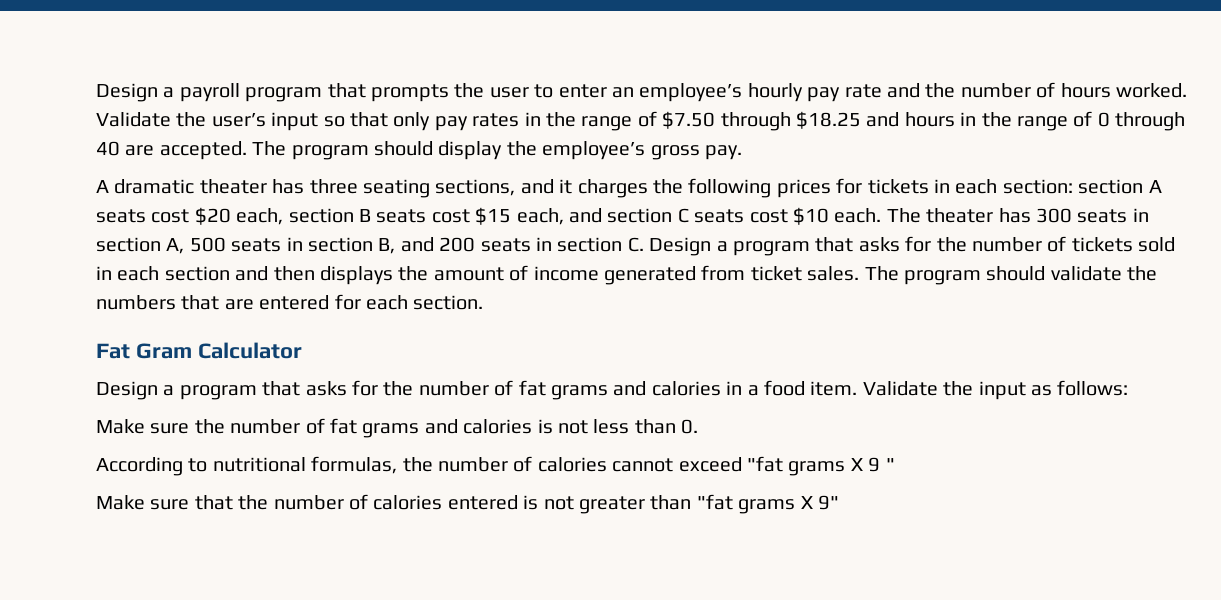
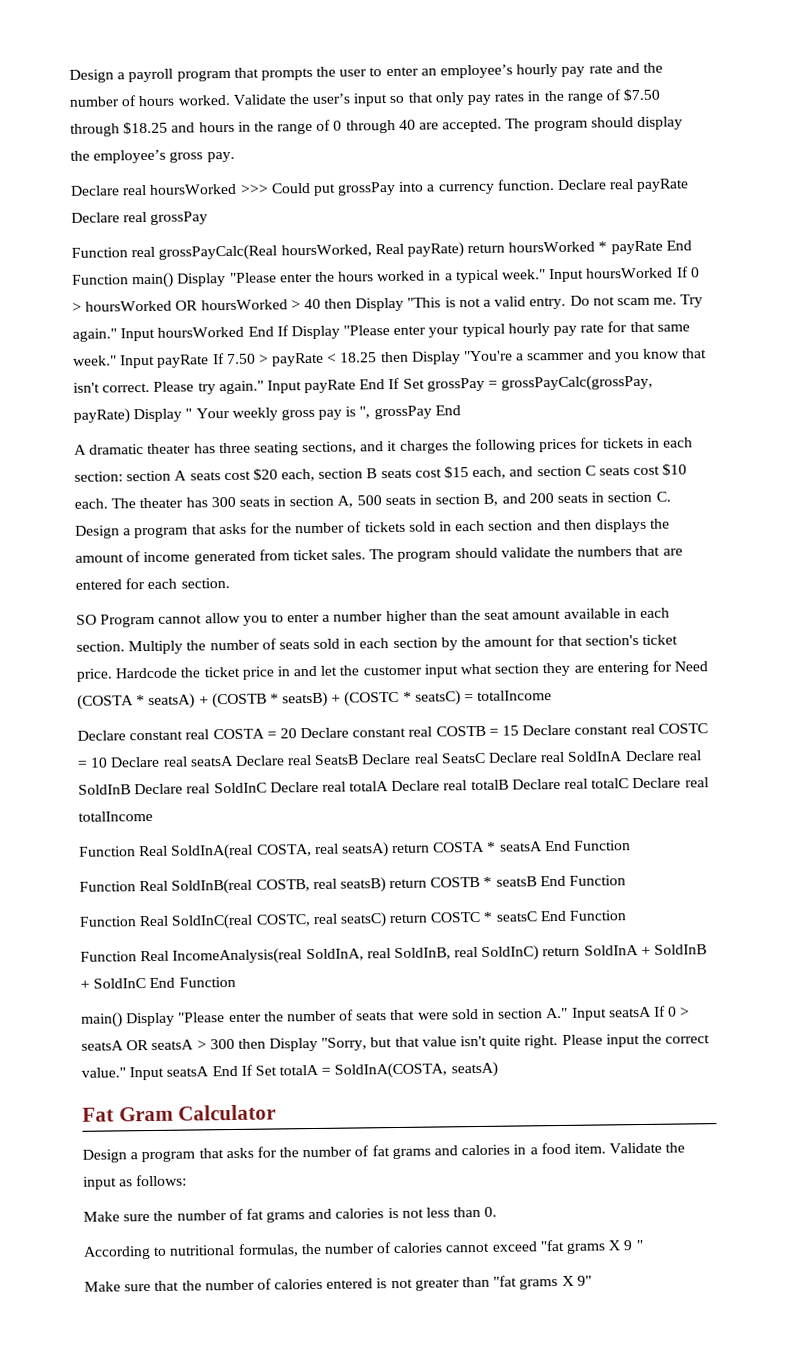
(742, 152) none -> [70,178,690,196] [71,211,209,225] [71,240,692,261] [72,266,700,289] [72,294,704,312] [72,321,690,342] [73,348,708,369] [73,374,654,395] [73,405,461,424] // Declare real hoursWorked >>> Could put grossPay into a currency function. Declare real payRate Declare real grossPay // Function real grossPayCalc(Real hoursWorked, Real payRate) return hoursWorked * payRate End Function main() Display "Please enter the hours worked in a typical week." Input hoursWorked If 0 > hoursWorked OR hoursWorked > 40 then Display "This is not a valid entry. Do not scam me. Try again." Input hoursWorked End If Display "Please enter your typical hourly pay rate for that same week." Input payRate If 7.50 > payRate < 18.25 then Display "You're a scammer and you know that isn't correct. Please try again." Input payRate End If Set grossPay = grossPayCalc(grossPay, payRate) Display " Your weekly gross pay is ", grossPay End
(484, 302) none -> [76,607,670,628] [76,634,678,655] [76,660,709,682] [77,690,553,710] [77,723,708,741] [77,750,702,768] [78,777,709,795] [78,810,153,822] [79,840,632,860] [79,875,627,895] [79,910,627,930] [80,944,708,965] [80,976,236,989] [81,1005,691,1028] [81,1033,711,1052] [81,1061,498,1081] // SO Program cannot allow you to enter a number higher than the seat amount available in each section. Multiply the number of seats sold in each section by the amount for that section's ticket price. Hardcode the ticket price in and let the customer input what section they are entering for Need (COSTA * seatsA) + (COSTB * seatsB) + (COSTC * seatsC) = totalIncome // Declare constant real COSTA = 20 Declare constant real COSTB = 15 Declare constant real COSTC = 10 Declare real seatsA Declare real SeatsB Declare real SeatsC Declare real SoldInA Declare real SoldInB Declare real SoldInC Declare real totalA Declare real totalB Declare real totalC Declare real totalIncome // Function Real SoldInA(real COSTA, real seatsA) return COSTA * seatsA End Function // Function Real SoldInB(real COSTB, real seatsB) return COSTB * seatsB End Function // Function Real SoldInC(real COSTC, real seatsC) return COSTC * seatsC End Function // Function Real IncomeAnalysis(real SoldInA, real SoldInB, real SoldInC) return SoldInA + SoldInB + SoldInC End Function // main() Display "Please enter the number of seats that were sold in section A." Input seatsA If 0 > seatsA OR seatsA > 300 then Display "Sorry, but that value isn't quite right. Please input the correct value." Input seatsA End If Set totalA = SoldInA(COSTA, seatsA)

